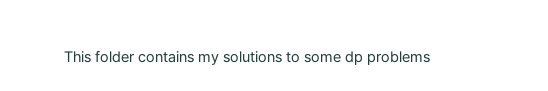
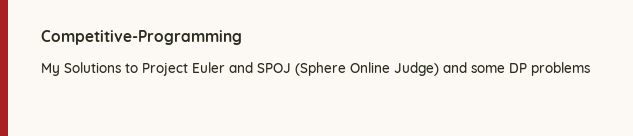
[64,50,364,65] This folder contains my solutions to some dp -> [41,30,242,45] [41,62,527,76] Competitive-Programming // My Solutions to Project Euler and SPOJ (Sphere Online Judge) and some DP

